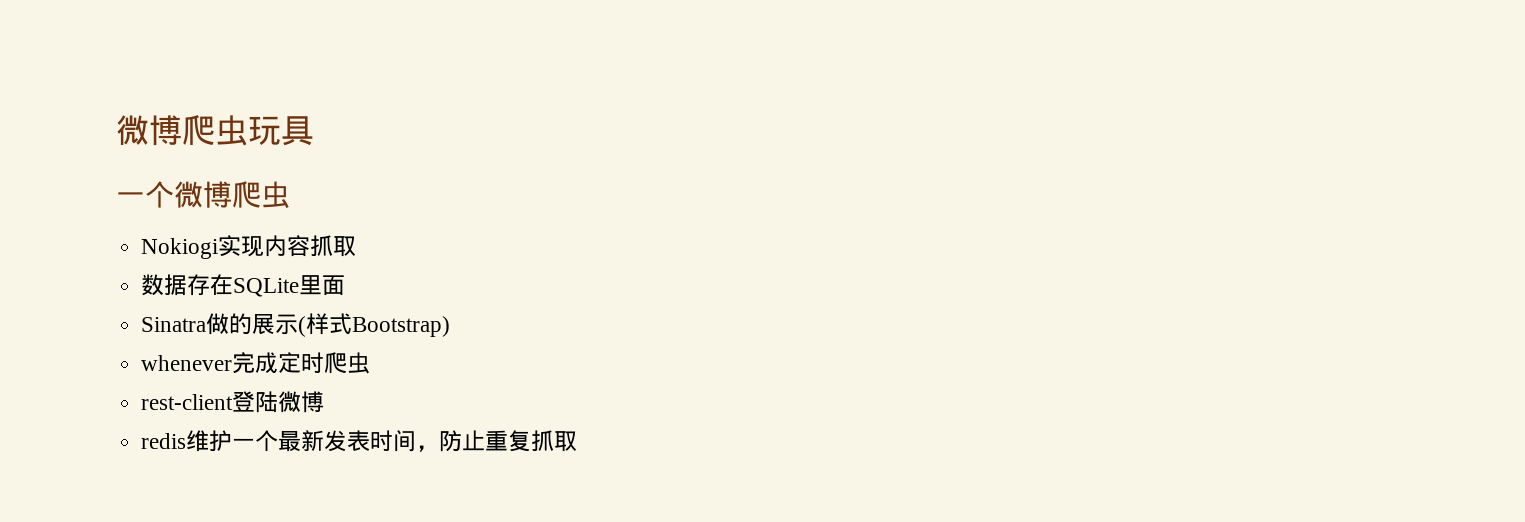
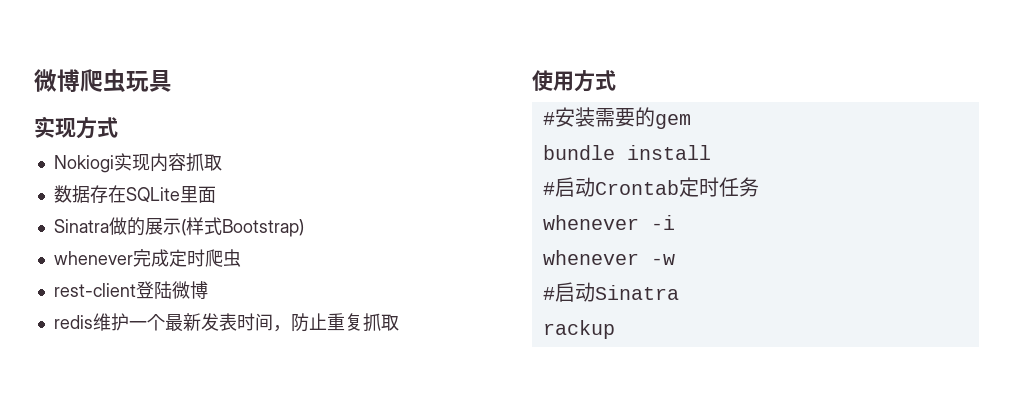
[116,181,290,209] 一个微博爬虫 -> [34,116,118,139] 实现方式
(578, 441) none -> [532,70,616,92] [542,107,691,129] [542,145,711,160] [542,177,759,197] [542,215,675,230] [542,250,675,265] [542,282,679,302] [542,320,615,339] // 使用方式 // #安装需要的gem // bundle install // #启动Crontab定时任务 // whenever -i // whenever -w // #启动Sinatra // rackup

